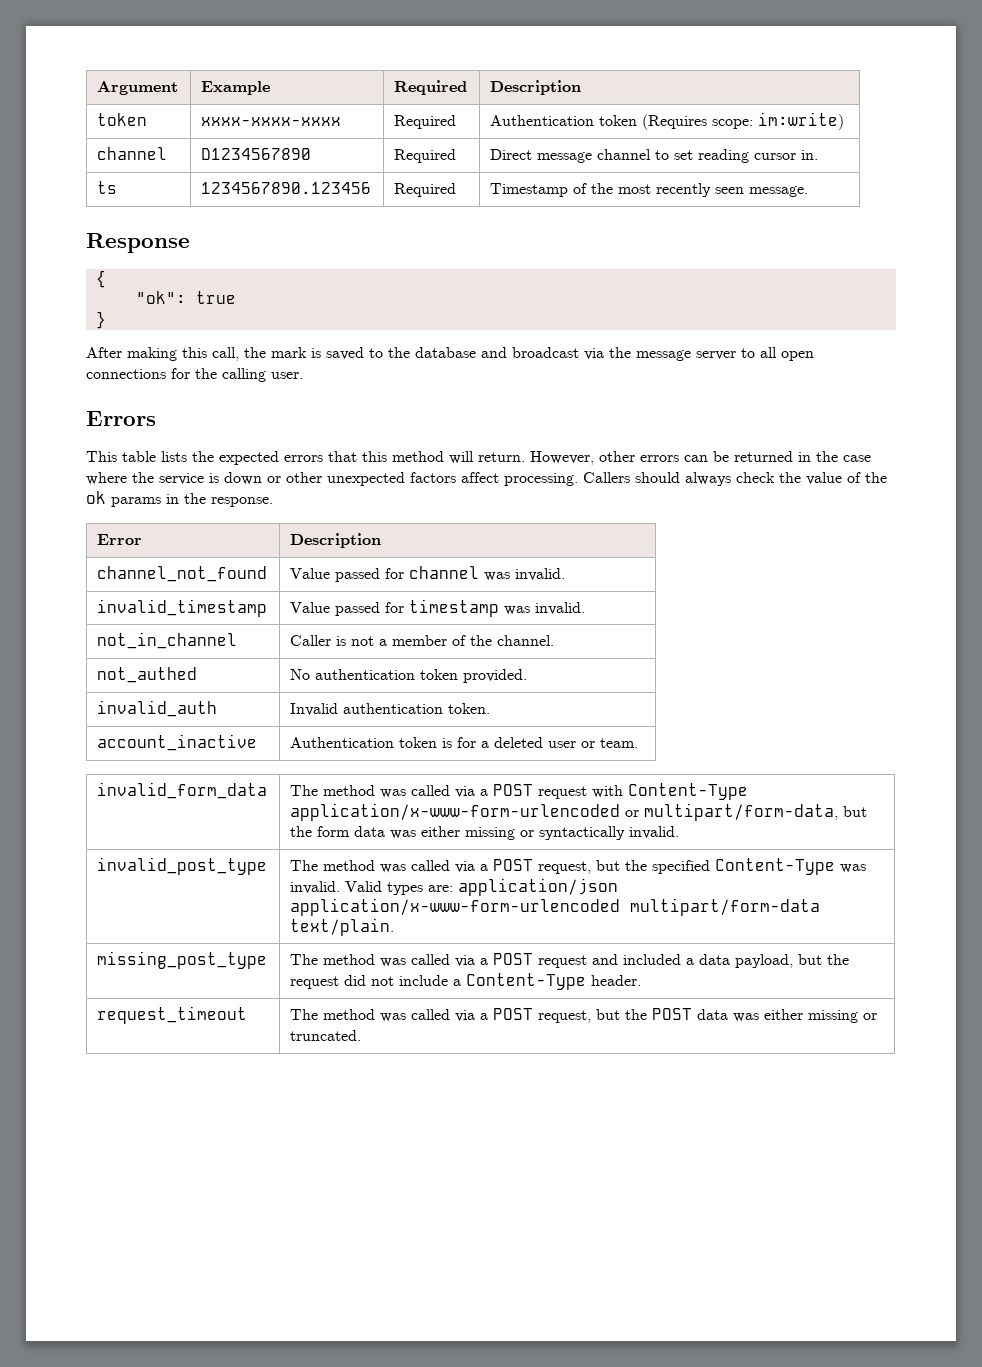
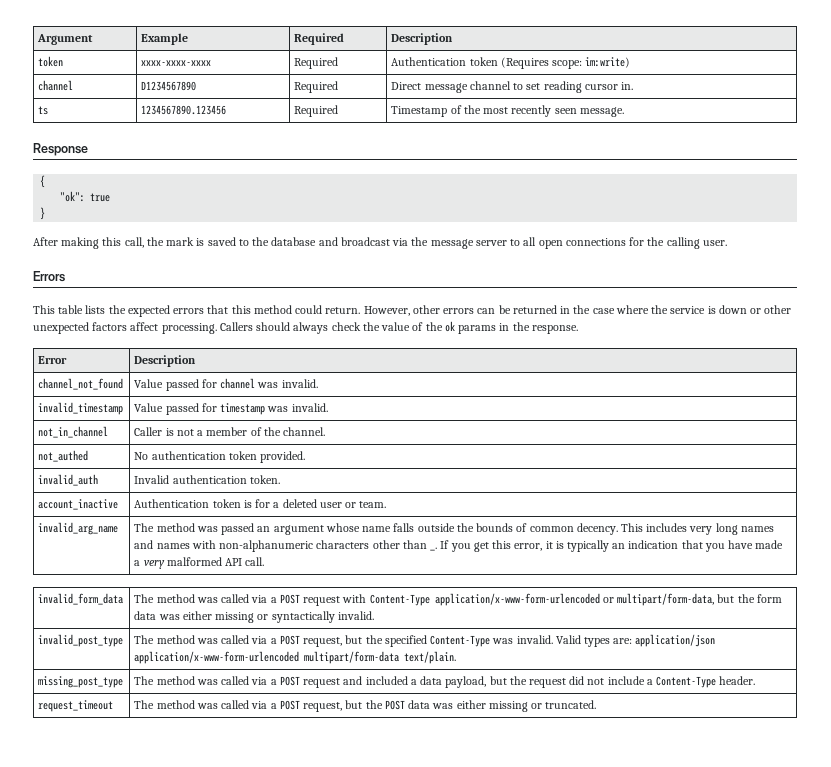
[449,451,474,464] will -> [295,305,323,314] could
(639, 743) none -> [38,522,119,535] [134,523,774,535] [134,540,784,552] [134,557,265,569] // invalid_arg_name | The method was passed an argument whose name falls outside the bounds of common decency. This includes very long names and names with non-alphanumeric characters other than _. If you get this error, it is typically an indication that you have made a very malformed API call.

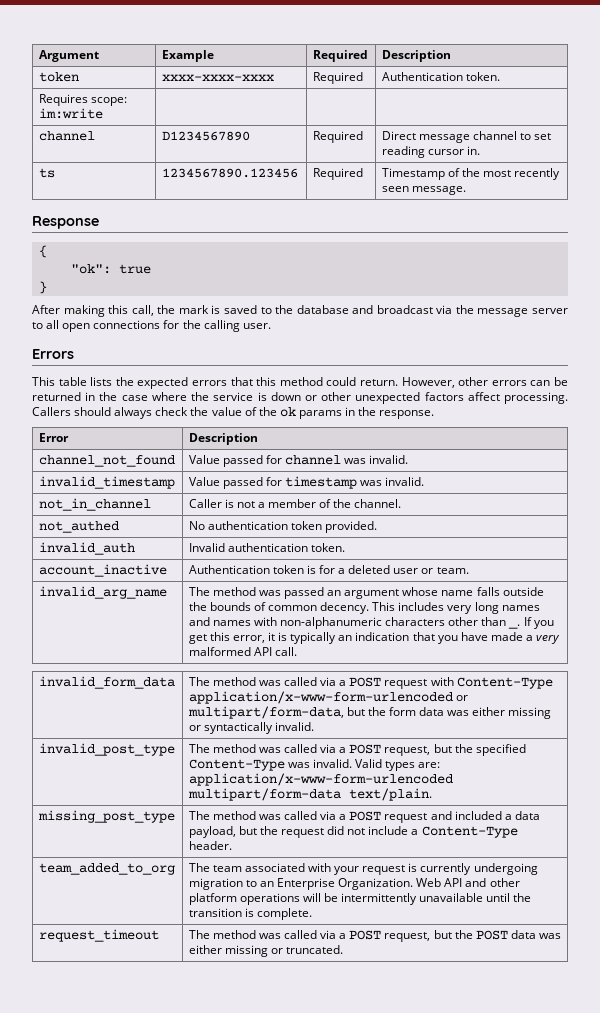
[469,57,631,69] token (Requires scope: im:write) -> [465,72,500,81] [38,94,127,106] [38,108,103,119] token. // Requires scope: im:write | | |
[635,634,716,647] application/json -> (441, 765) none
(756, 680) none -> [38,863,175,875] [188,863,538,875] [188,878,520,890] [188,893,532,905] [188,908,312,920] // team_added_to_org | The team associated with your request is currently undergoing migration to an Enterprise Organization. Web API and other platform operations will be intermittently unavailable until the transition is complete.

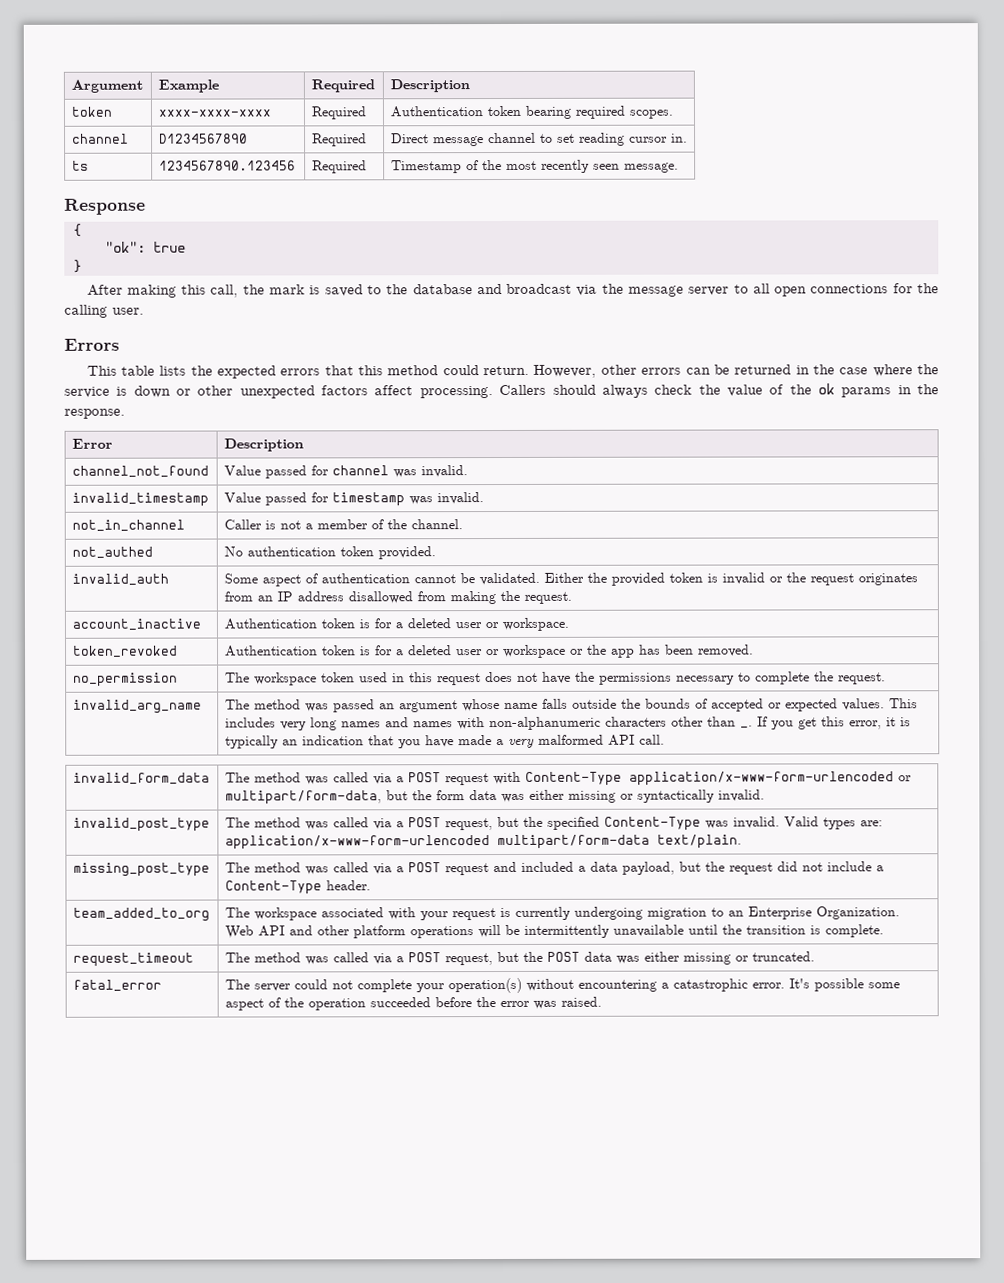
[465,72,500,81] [38,94,127,106] [38,108,103,119] token. // Requires scope: im:write | | | -> [486,105,673,119] token bearing required scopes.
[188,543,345,552] Invalid authentication token. -> [223,572,918,587] [223,590,572,605] Some aspect of authentication cannot be validated. Either the provided token is invalid or the request originates from an IP address disallowed from making the request.
[436,567,469,574] team. -> [501,617,569,632] [72,645,178,658] [224,644,754,658] [72,672,178,687] [224,671,886,686] workspace. // token_revoked | Authentication token is for a deleted user or workspace or the app has been removed. // no_permission | The workspace token used in this request does not have the permissions necessary to complete the request.
[268,602,370,614] common decency. -> [710,698,885,712] accepted or expected values.
[212,865,242,872] team -> [253,907,317,921] workspace
(344, 949) none -> [72,979,162,992] [224,977,900,994] [224,996,602,1011] // fatal_error | The server could not complete your operation(s) without encountering a catastrophic error. It's possible some aspect of the operation succeeded before the error was raised.

